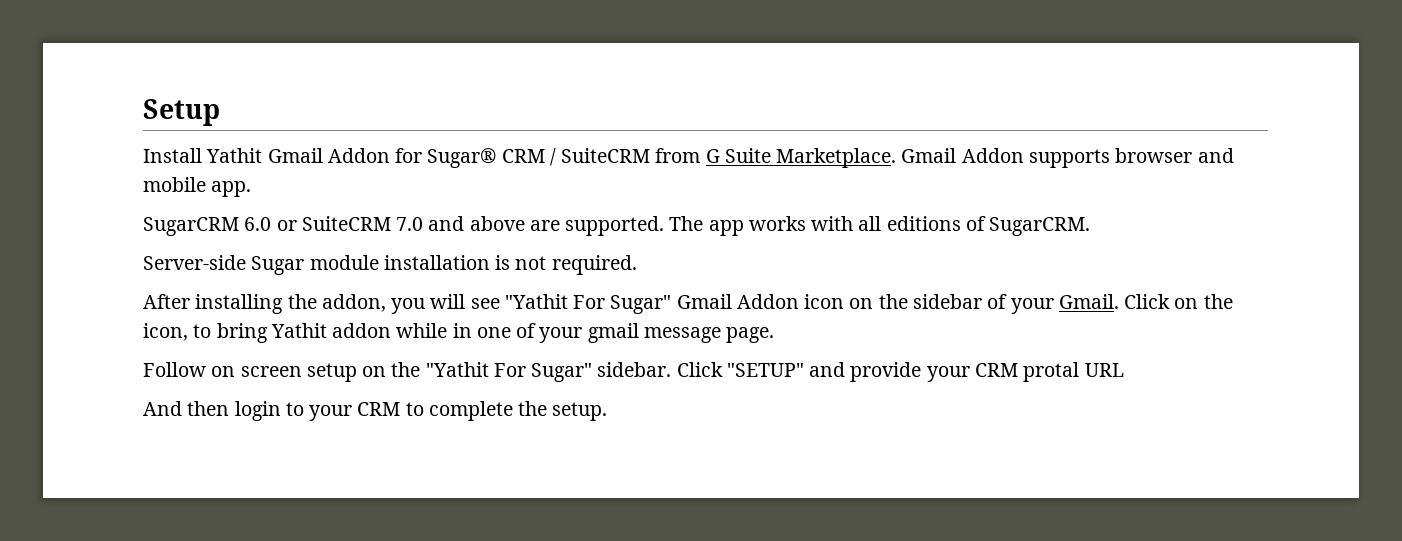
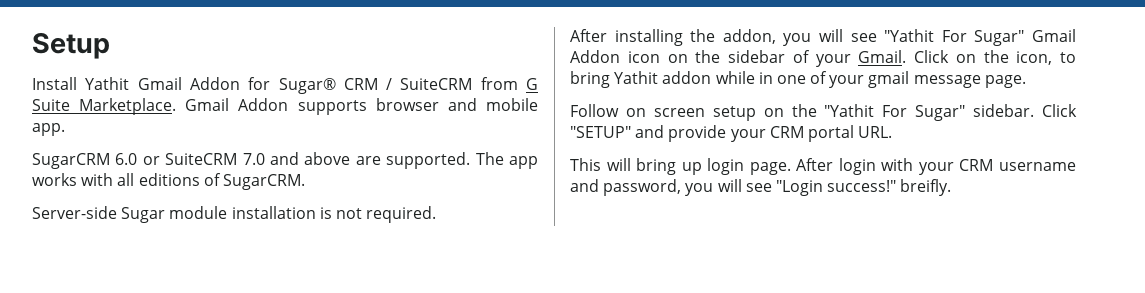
[1023,362,1124,382] [143,401,608,421] protal URL // And then login to your CRM to complete the setup. -> [807,125,893,142] [570,158,1076,175] [570,179,952,196] portal URL. // This will bring up login page. After login with your CRM username and password, you will see "Login success!" breifly.

